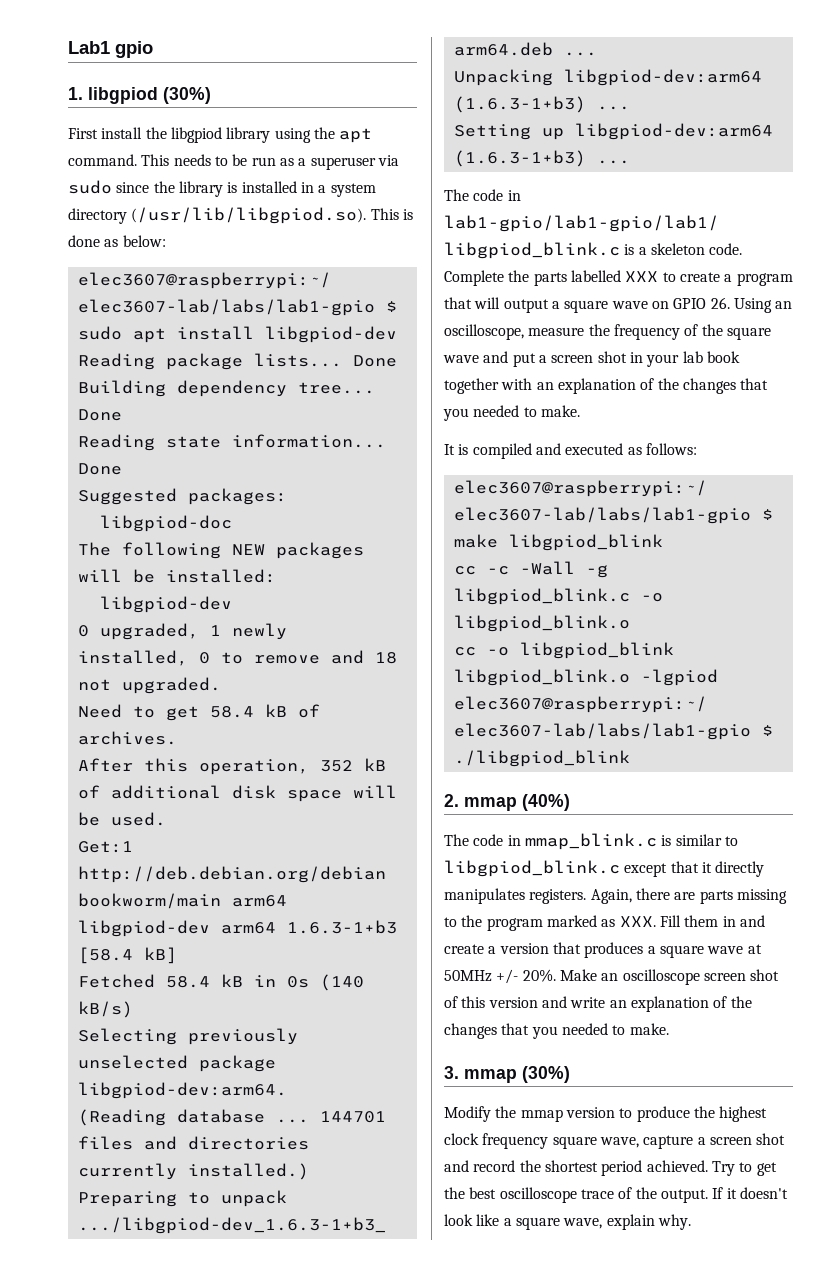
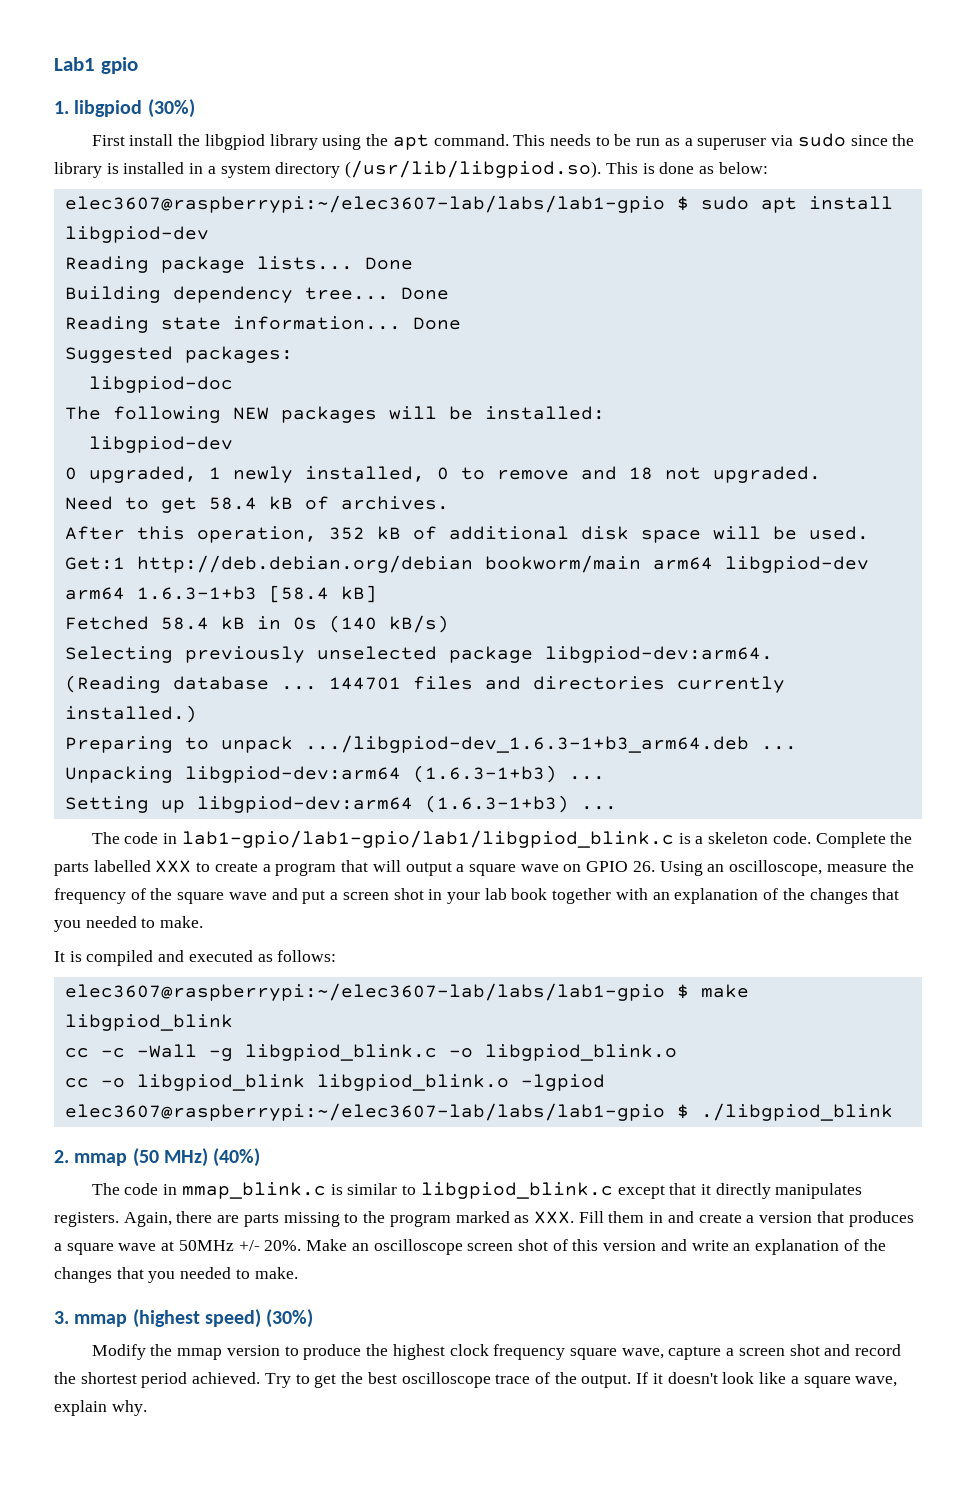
(517, 804) none -> [132,1148,208,1167] (50 MHz)
(517, 1076) none -> [132,1309,261,1328] (highest speed)

